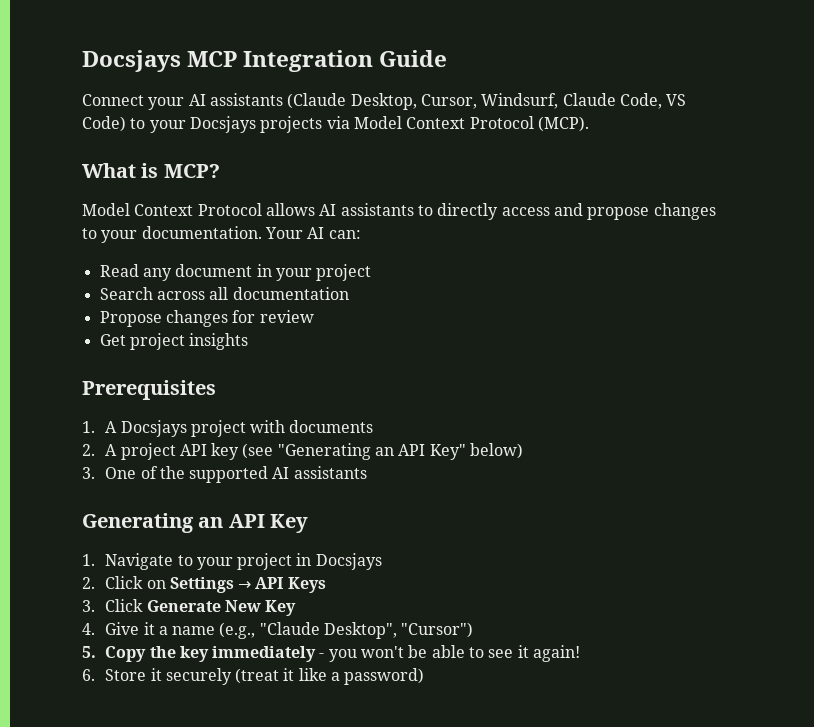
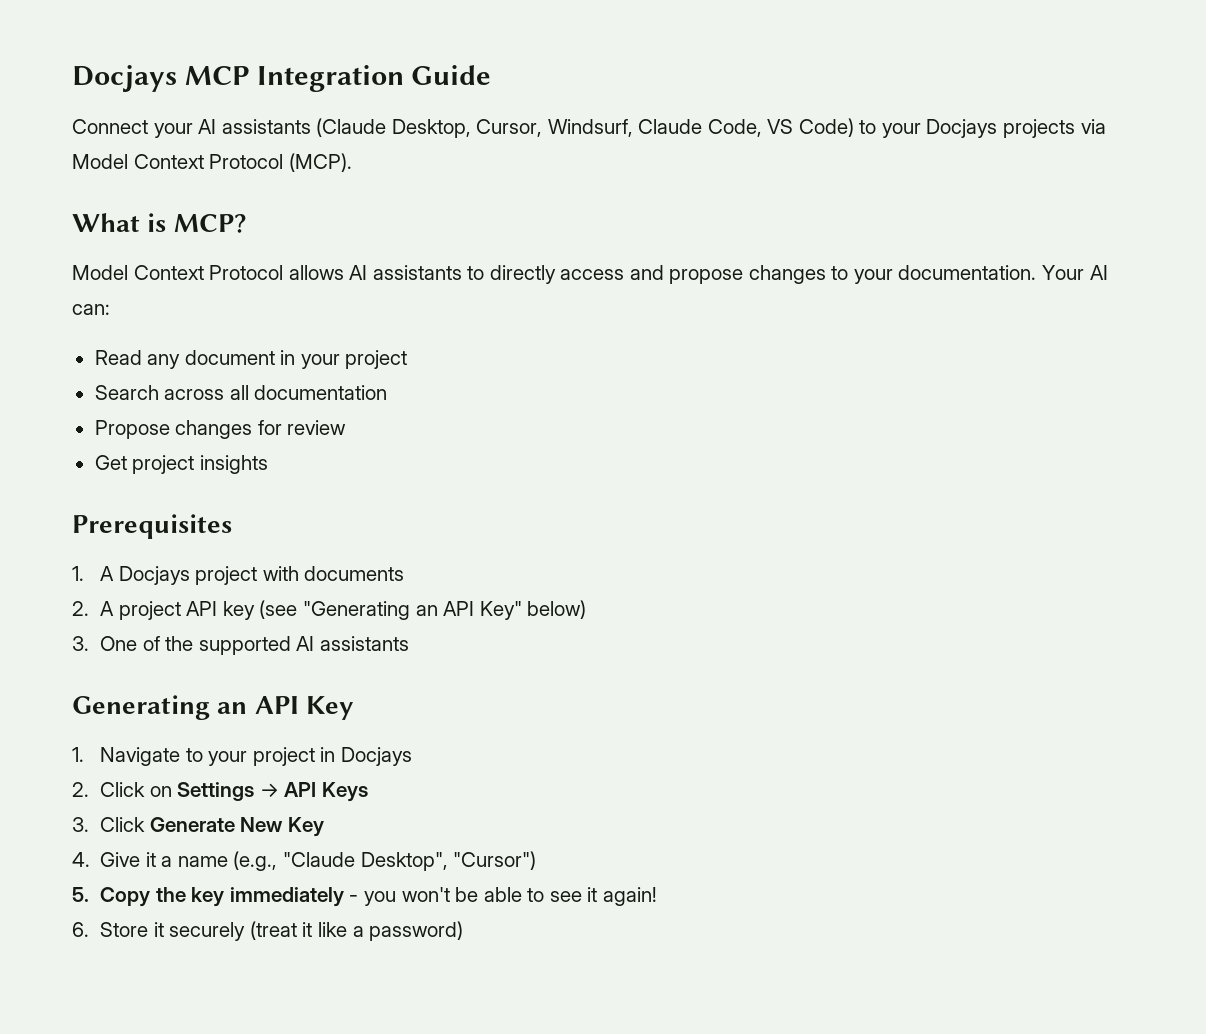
[82,50,181,72] Docsjays -> [72,65,177,92] Docjays
[189,116,256,133] Docsjays -> [926,119,998,138] Docjays
[120,420,187,437] Docsjays -> [118,566,190,585] Docjays
[315,553,382,570] Docsjays -> [340,747,412,766] Docjays

